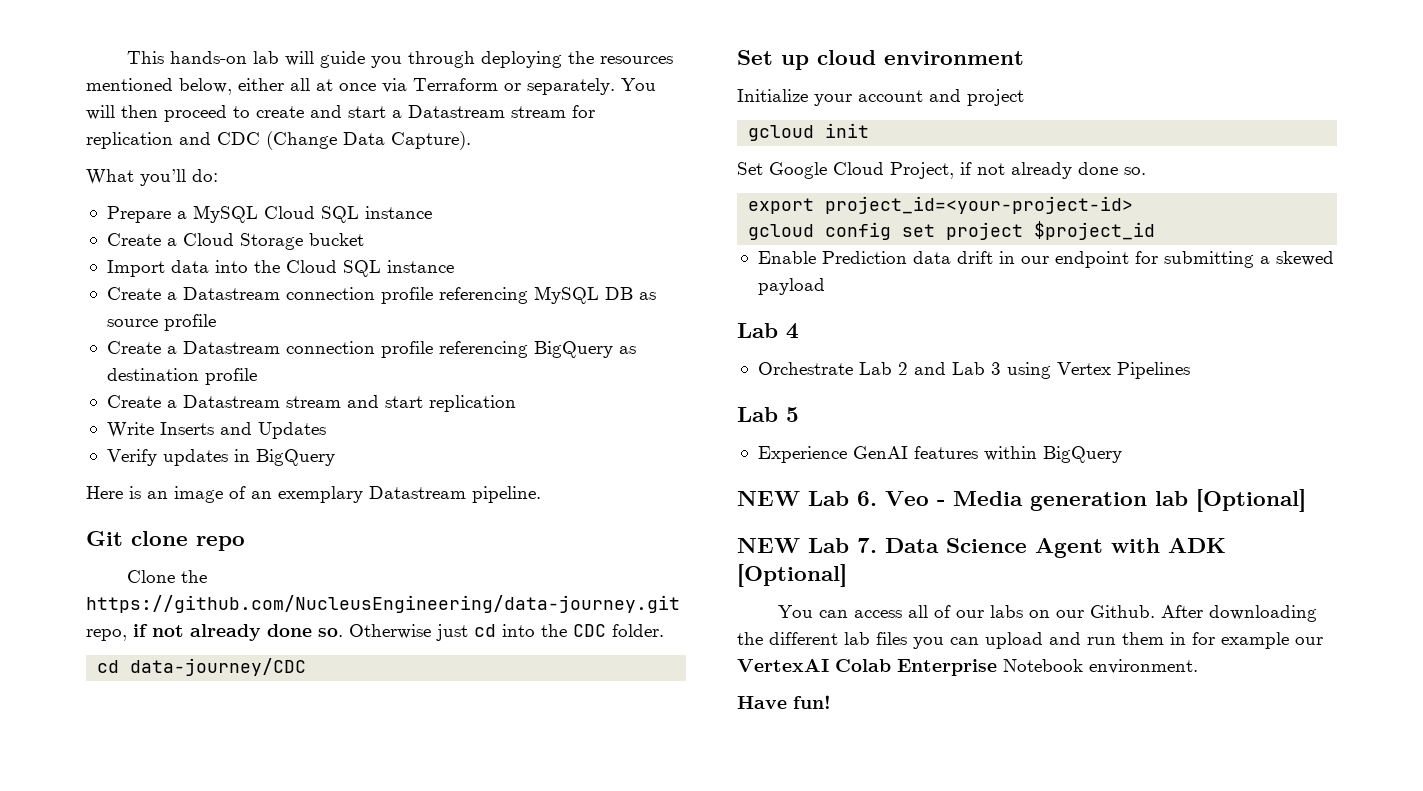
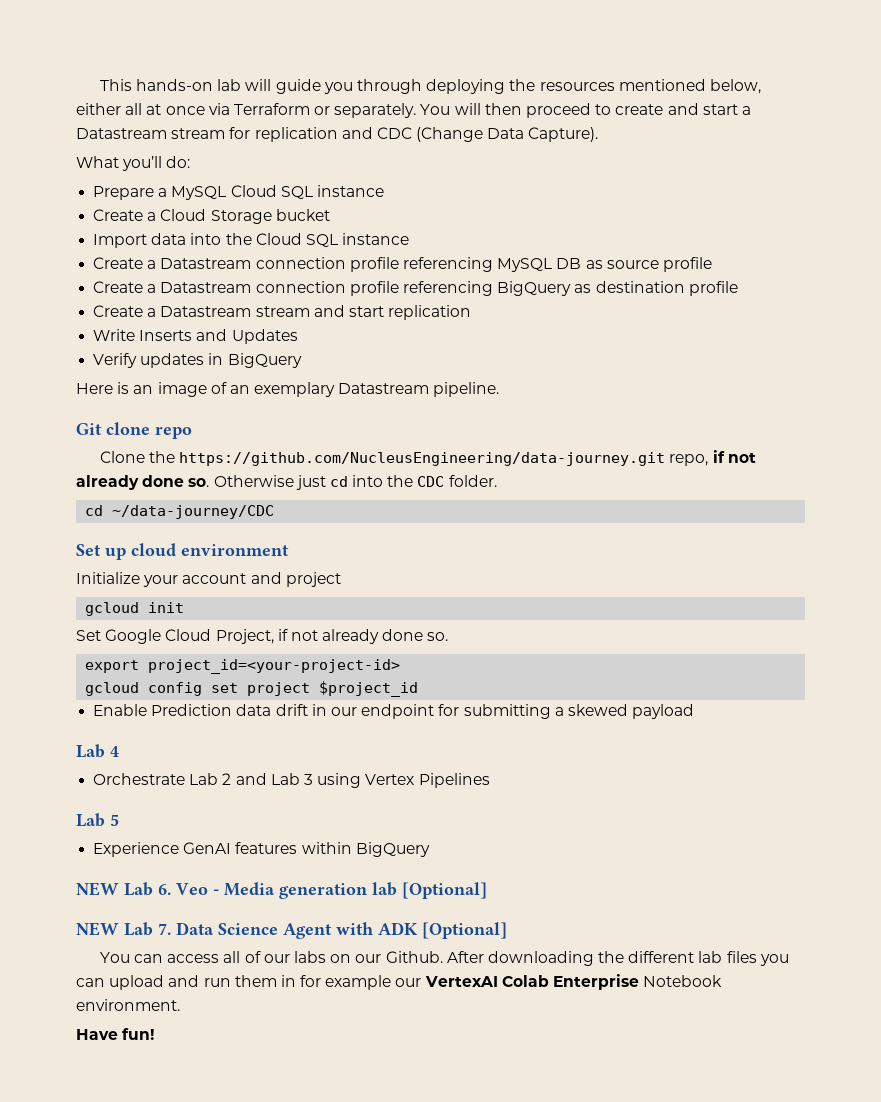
[130,658,307,676] data-journey/CDC -> [112,505,275,519] ~/data-journey/CDC

